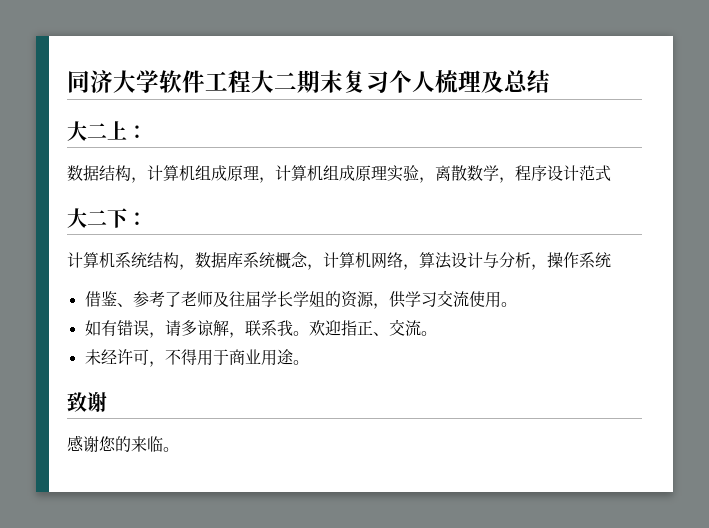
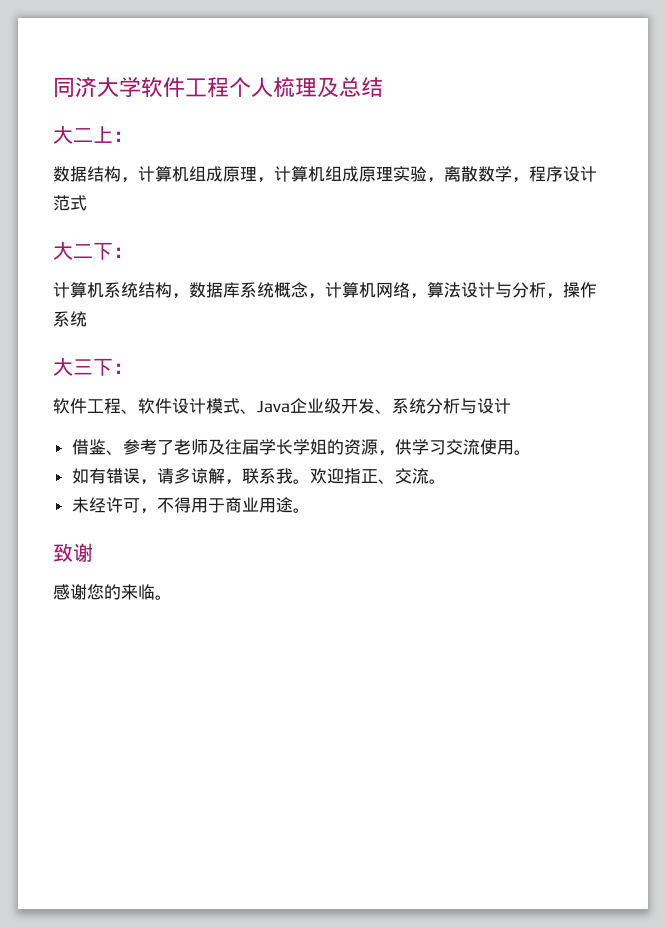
[251,70,389,93] 大二期末复习 -> (229, 87) none
(611, 260) none -> [53,357,133,376] [53,398,511,414] // 大三下： // 软件工程、软件设计模式、Java企业级开发、系统分析与设计

